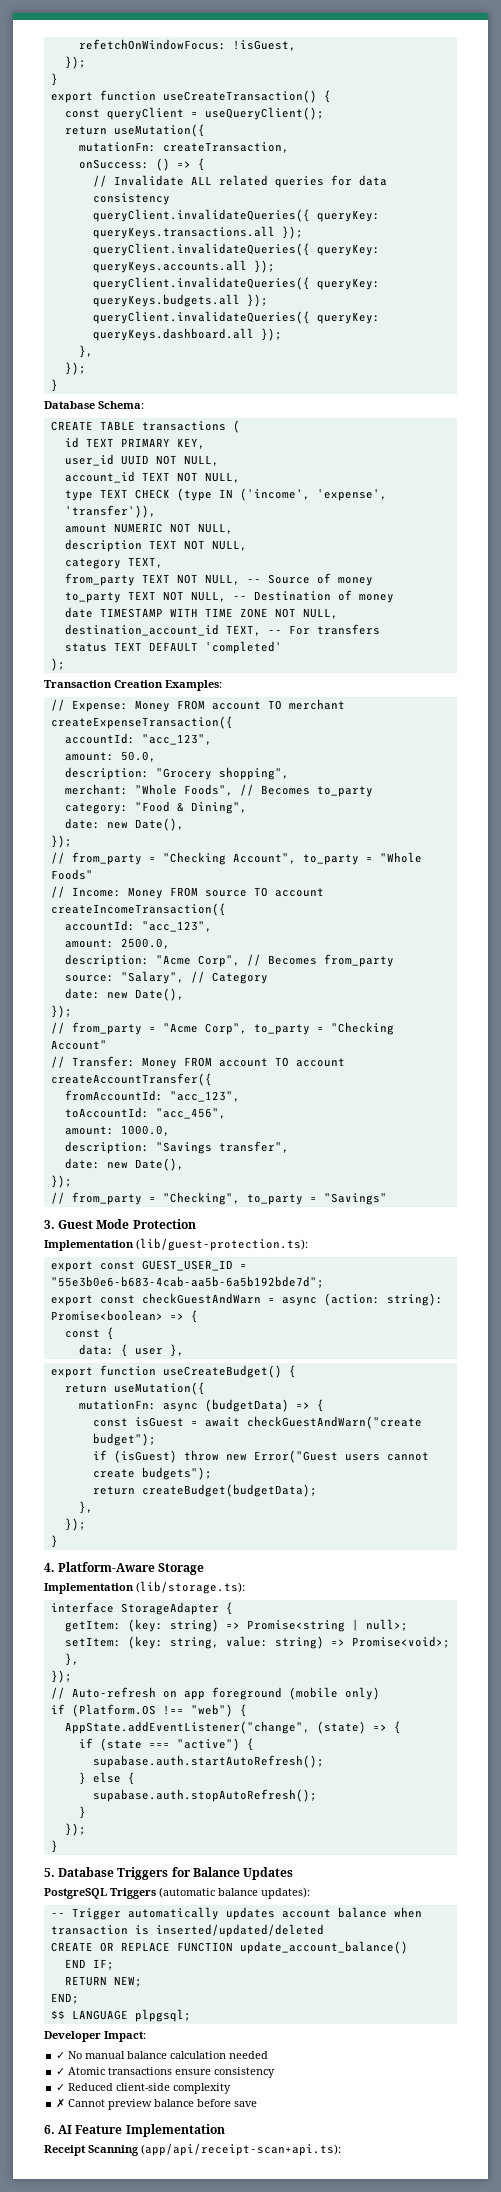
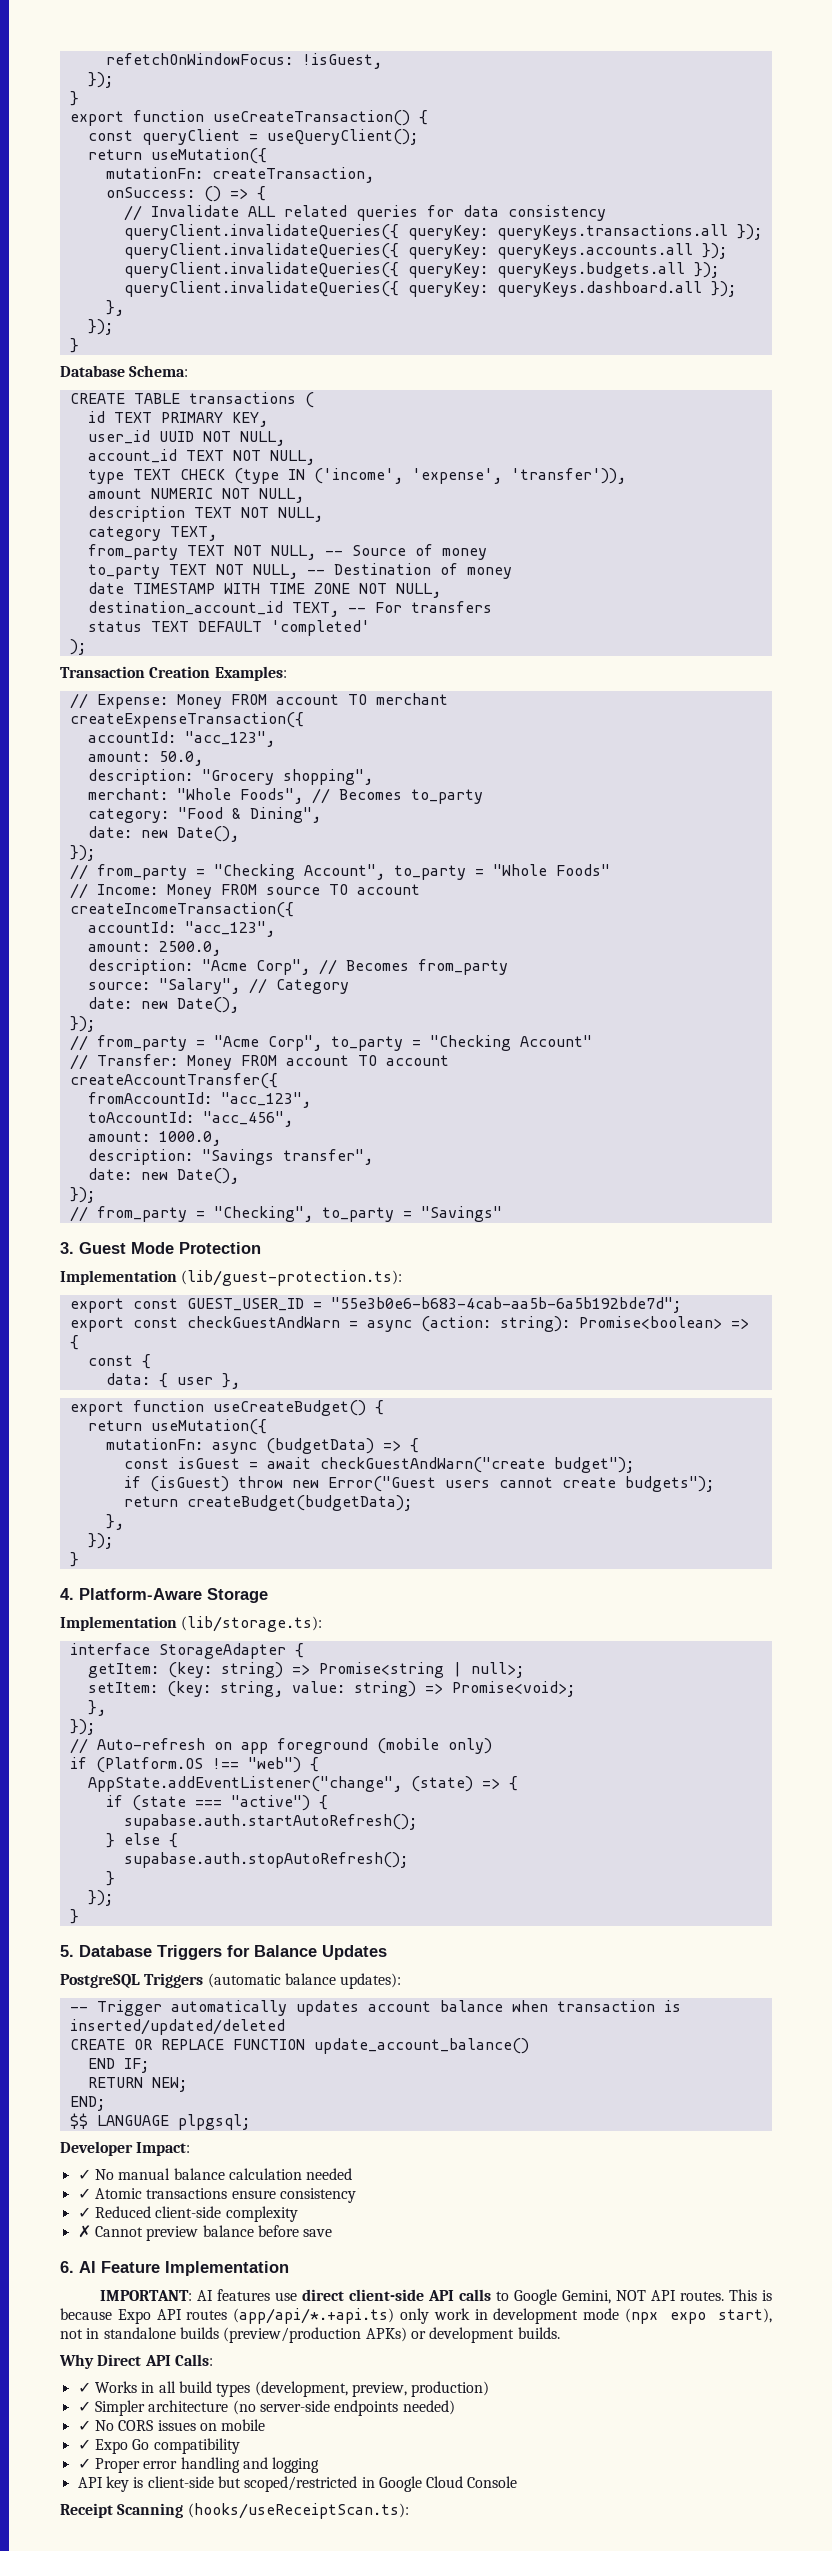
(225, 2130) none -> [100,2289,772,2305] [60,2308,772,2324] [60,2327,560,2343] [59,2354,213,2369] [77,2381,490,2397] [77,2400,455,2416] [77,2419,266,2431] [77,2438,240,2454] [77,2457,320,2473] [77,2476,518,2492] // IMPORTANT: AI features use direct client-side API calls to Google Gemini, NOT API routes. This is because Expo API routes (app/api/*.+api.ts) only work in development mode (npx expo start), not in standalone builds (preview/production APKs) or development builds. // Why Direct API Calls: // ✓ Works in all build types (development, preview, production) // ✓ Simpler architecture (no server-side endpoints needed) // ✓ No CORS issues on mobile // ✓ Expo Go compatibility // ✓ Proper error handling and logging // API key is client-side but scoped/restricted in Google Cloud Console
[141,2143,341,2156] (app/api/receipt-scan+api.ts): -> [187,2503,409,2519] (hooks/useReceiptScan.ts):

